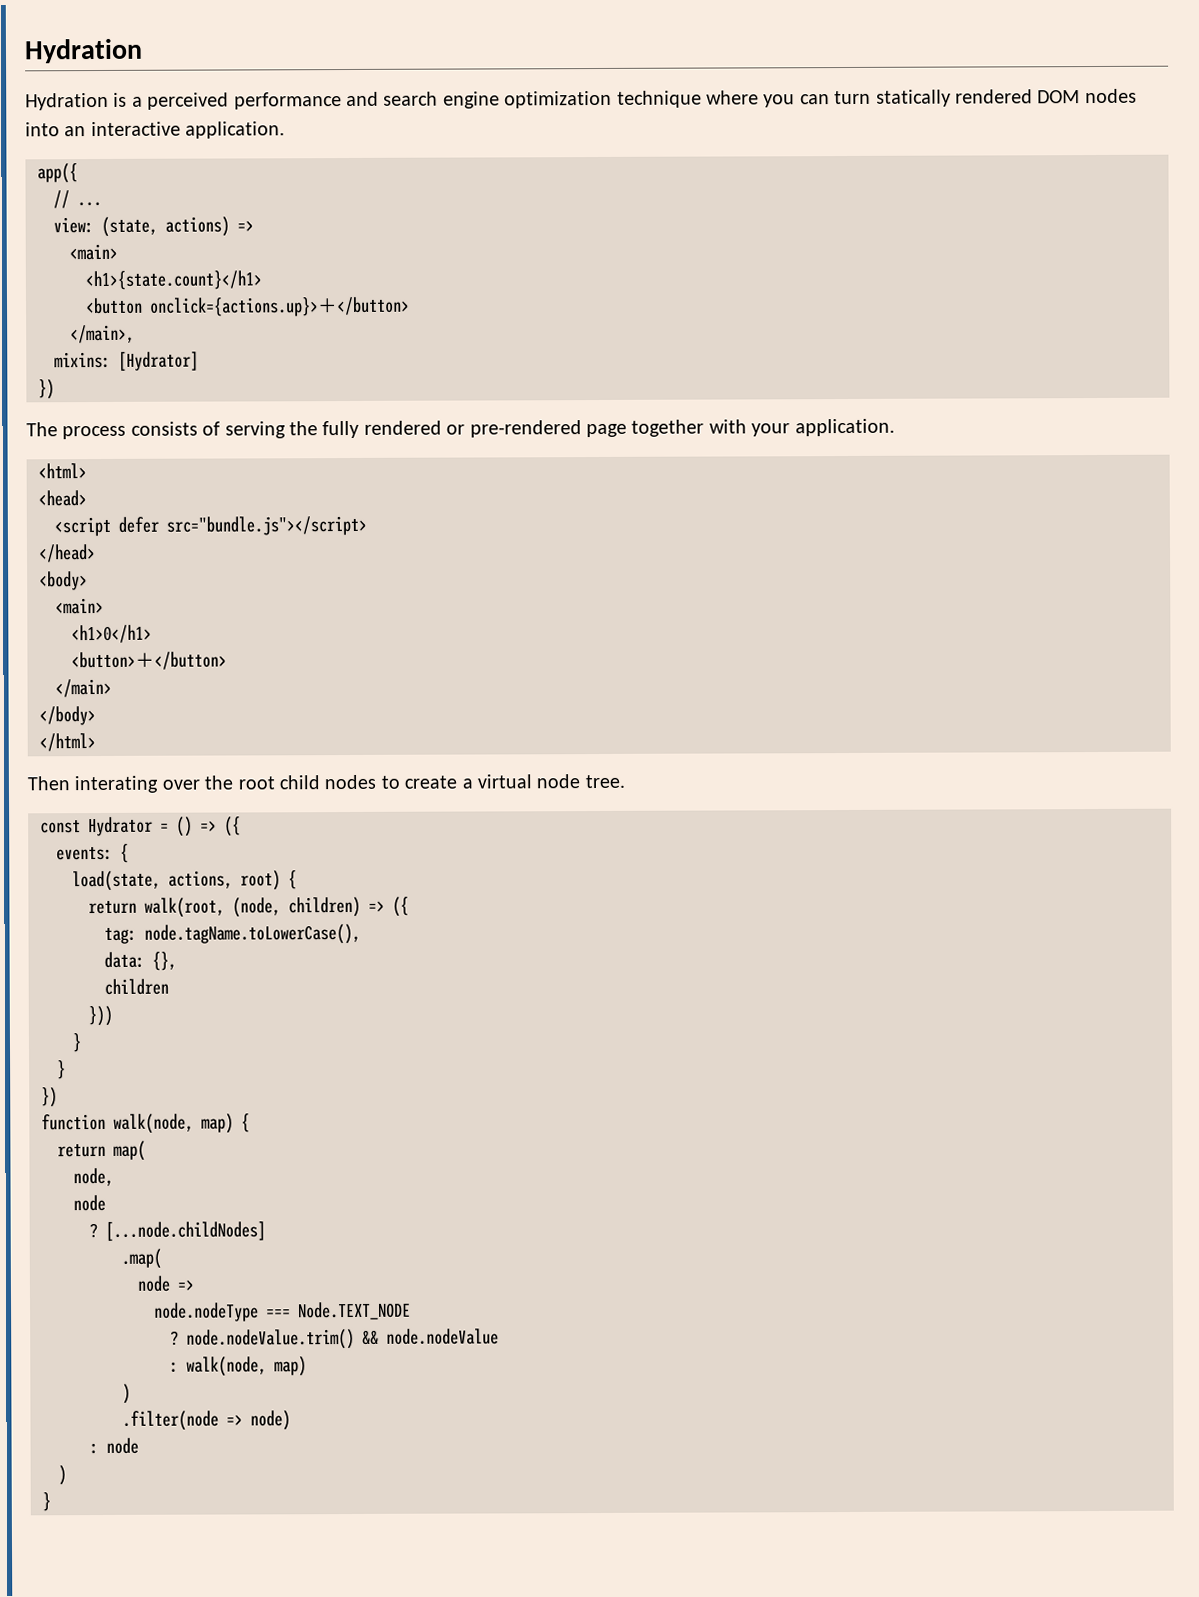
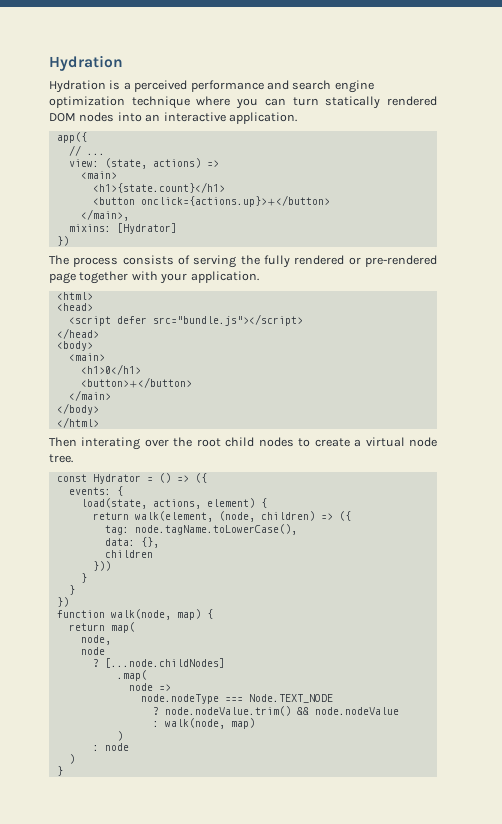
[240,870,297,891] [88,897,225,918] root) { // return walk(root, -> [206,498,267,508] [92,511,213,522] element) { // return walk(element,
[122,1410,291,1431] // .filter(node => node) -> (123, 736) none

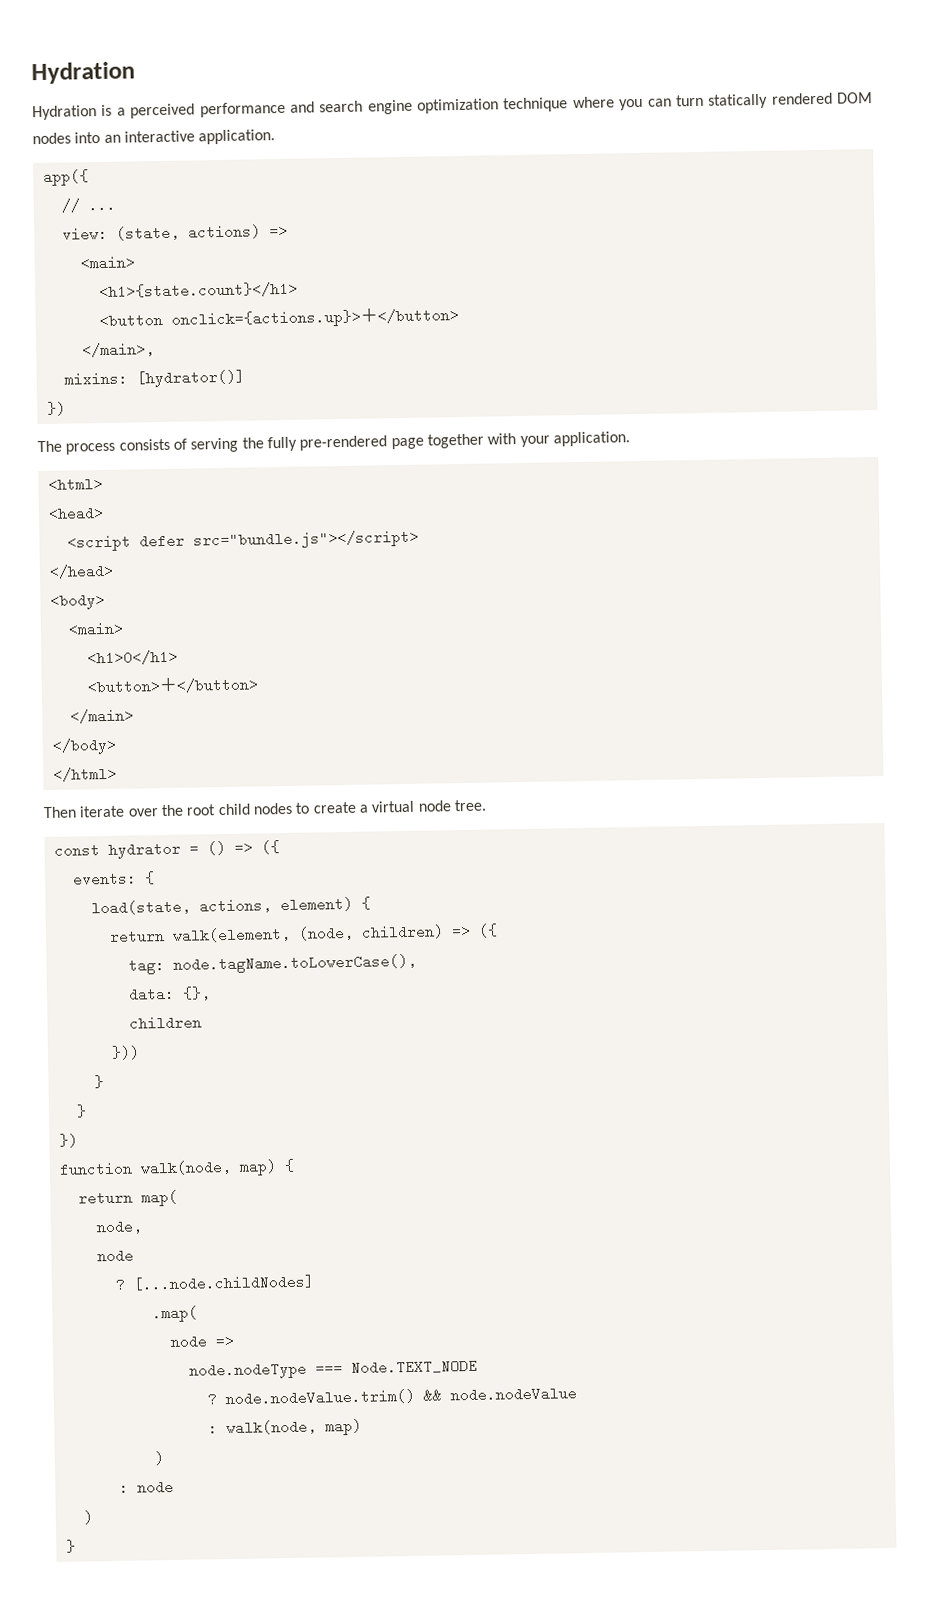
[116,223,177,234] [Hydrator] -> [135,369,245,388] [hydrator()]
[294,255,361,265] rendered or -> (297, 444) none
[81,437,141,450] interating -> [79,805,126,818] iterate
[92,474,141,484] Hydrator -> [107,841,181,859] hydrator

